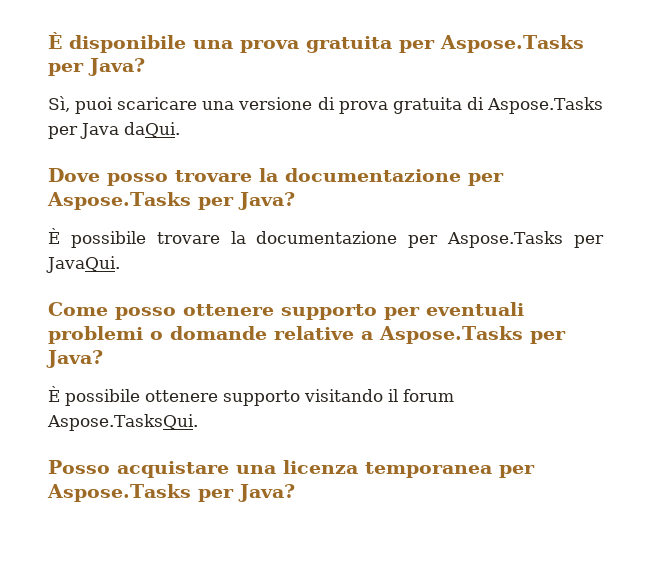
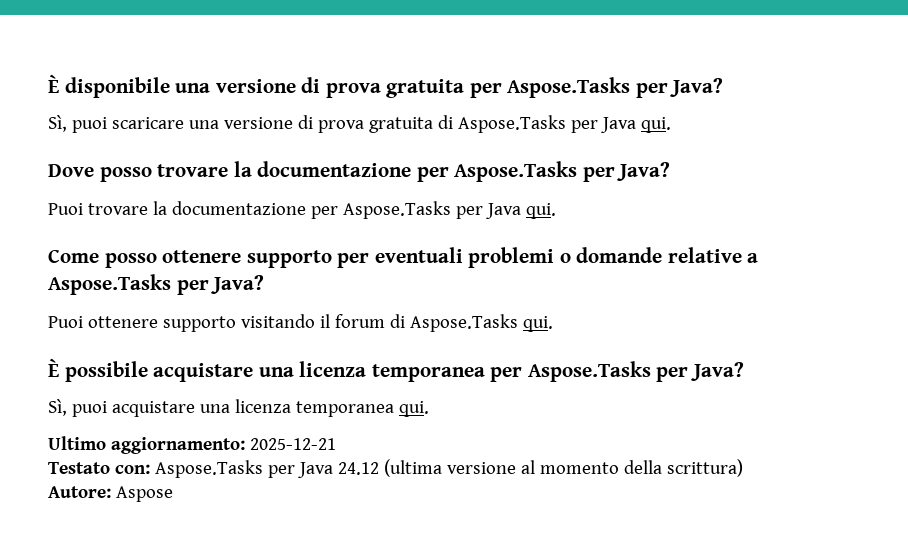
(233, 44) none -> [215,77,321,93] versione di
[124,122,180,138] daQui. -> [640,117,671,133] qui.
[48,228,604,248] [46,256,120,273] È possibile trovare la documentazione per Aspose.Tasks per JavaQui. -> [48,201,556,219] Puoi trovare la documentazione per Aspose.Tasks per Java qui.
[48,386,140,406] È possibile -> [48,316,83,328] Puoi
[47,414,198,431] [48,460,110,474] Aspose.TasksQui. // Posso -> [389,314,553,332] [48,358,148,382] di Aspose.Tasks qui. // È possibile
(295, 493) none -> [48,399,429,417] [48,436,336,454] [48,459,743,478] [48,486,173,502] // Sì, puoi acquistare una licenza temporanea qui. // Ultimo aggiornamento: 2025-12-21 // Testato con: Aspose.Tasks per Java 24.12 (ultima versione al momento della scrittura) // Autore: Aspose

